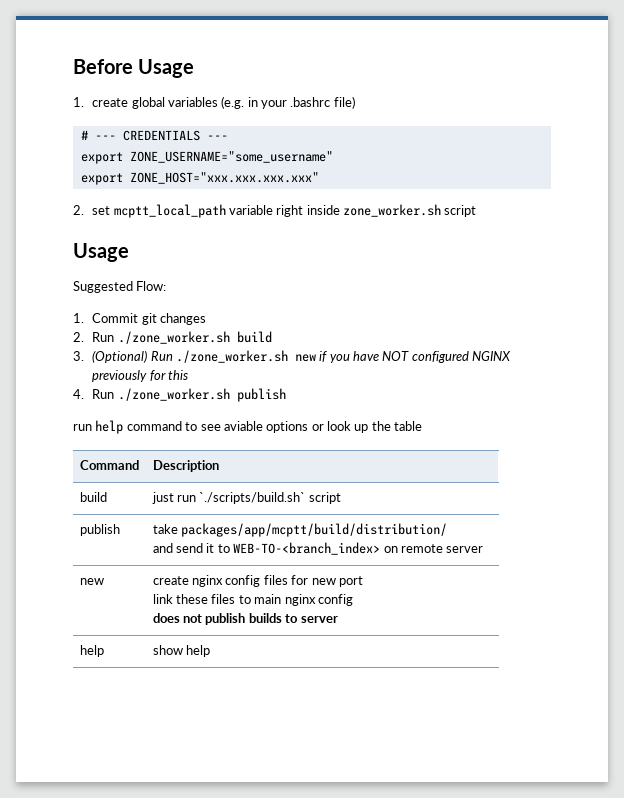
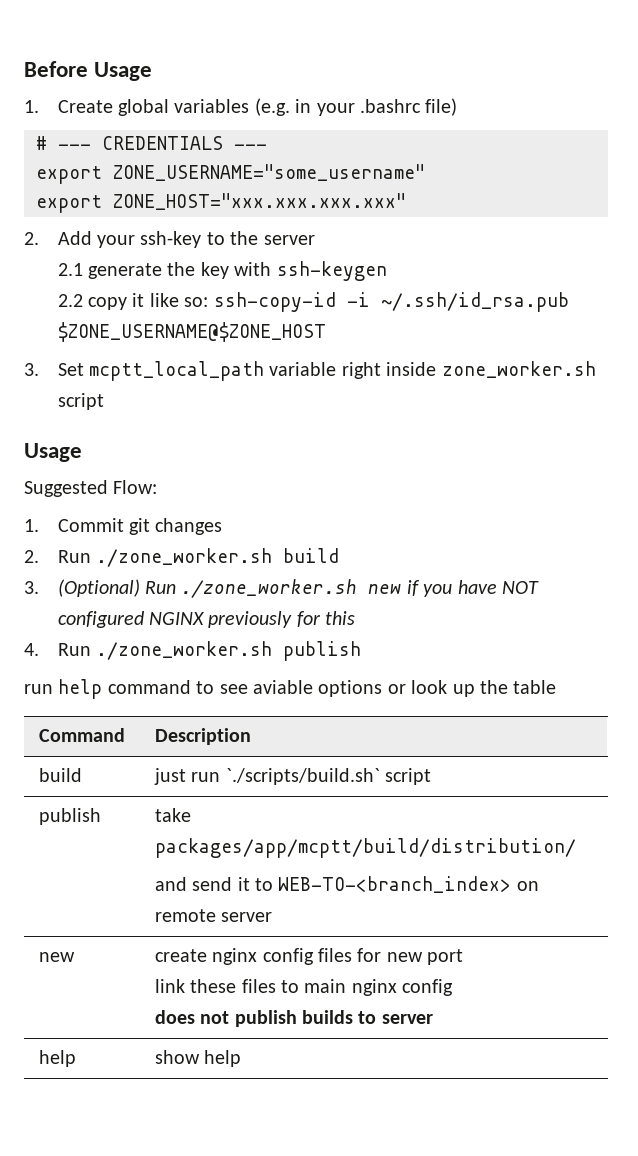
[92,98,129,107] create -> [57,100,113,113] Create
[92,206,111,215] set -> [57,231,315,248] [57,261,387,281] [57,292,569,312] [57,322,326,342] [24,363,84,376] Add your ssh-key to the server // 2.1 generate the key with ssh-keygen // 2.2 copy it like so: ssh-copy-id -i ~/.ssh/id_rsa.pub $ZONE_USERNAME@$ZONE_HOST // 3. Set

